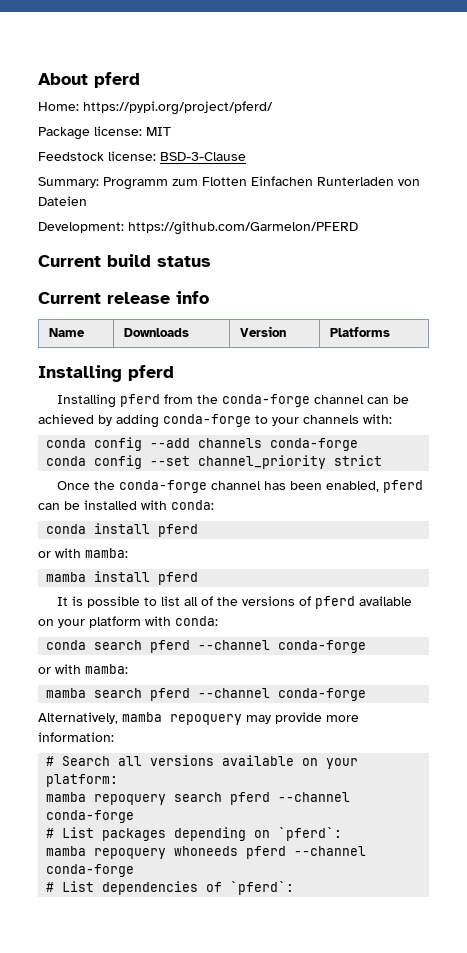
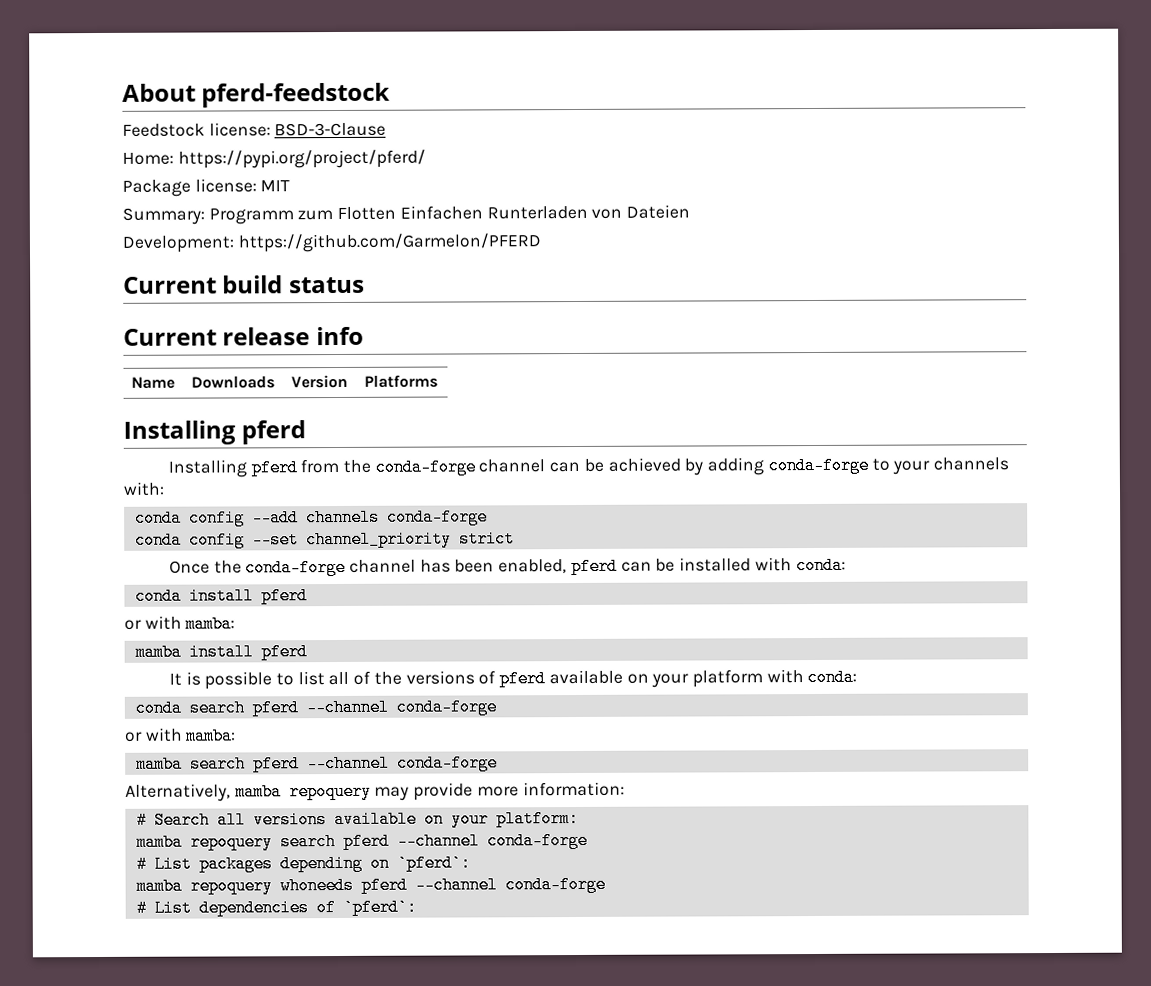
[94,72,140,88] pferd -> [201,82,391,108] [122,122,387,137] pferd-feedstock // Feedstock license: BSD-3-Clause
[38,151,246,161] // Feedstock license: BSD-3-Clause -> (291, 186) none

